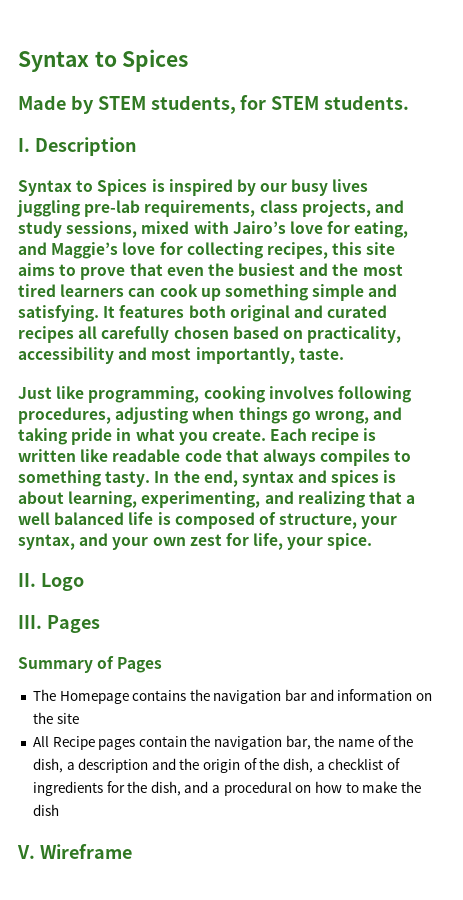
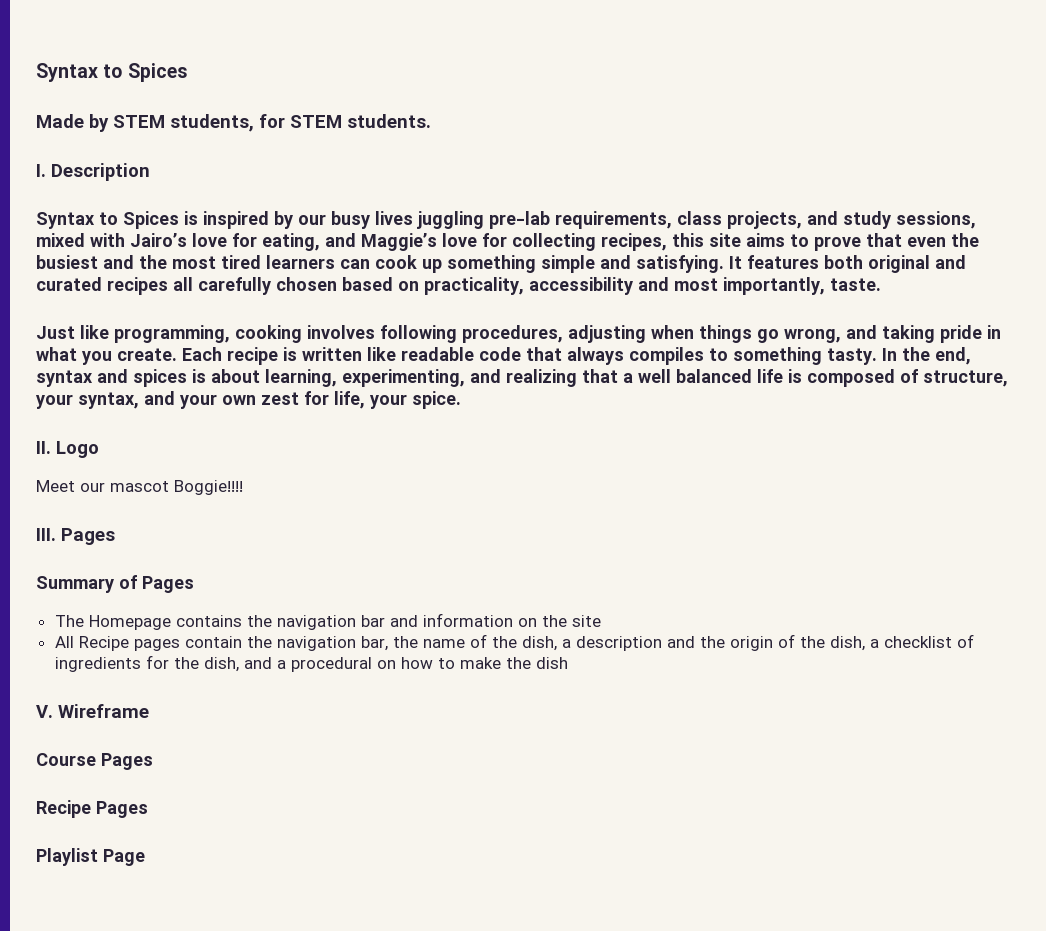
(84, 582) none -> [36,480,243,495] // Meet our mascot Boggie!!!!
(132, 851) none -> [36,753,153,770] [36,800,148,818] [36,848,145,866] // Course Pages // Recipe Pages // Playlist Page

